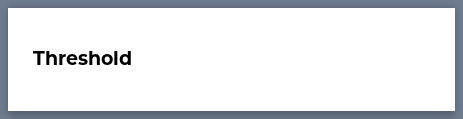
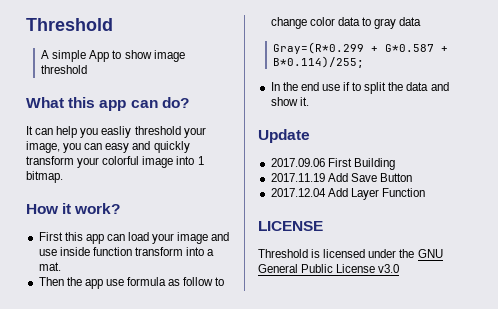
[33,51,132,65] Threshold -> [26,18,113,31] [41,50,185,62] [41,65,88,74] [26,97,189,111] [26,126,206,138] [26,141,190,153] [26,156,204,168] [26,171,63,183] [26,203,121,214] [38,232,230,244] [38,247,215,256] [38,262,61,271] [38,277,225,289] [270,17,422,29] [273,42,449,54] [273,56,365,68] [270,82,449,94] [270,97,309,106] [258,129,310,143] [270,158,395,170] [270,173,412,182] [270,188,425,200] [258,221,323,231] [258,249,443,258] [258,264,400,273] Threshold // A simple App to show image threshold // What this app can do? // It can help you easliy threshold your image, you can easy and quickly transform your colorful image into 1 bitmap. // How it work? // First this app can load your image and use inside function transform into a mat. // Then the app use formula as follow to change color data to gray data // Gray=(R*0.299 + G*0.587 + B*0.114)/255; // In the end use if to split the data and show it. // Update // 2017.09.06 First Building // 2017.11.19 Add Save Button // 2017.12.04 Add Layer Function // LICENSE // Threshold is licensed under the GNU General Public License v3.0

